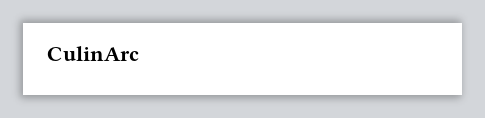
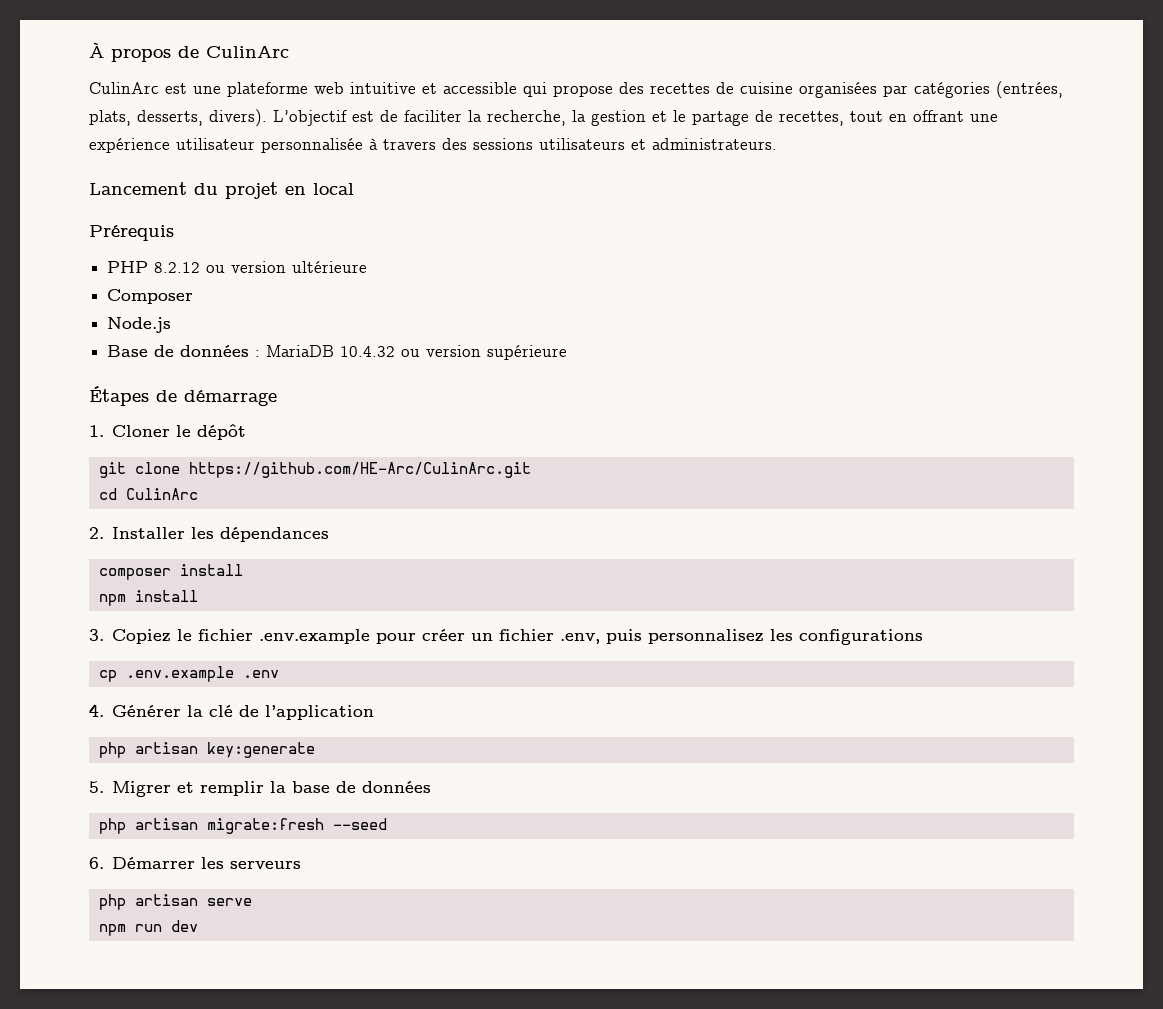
[47,46,139,61] CulinArc -> [89,42,289,62] [89,81,1063,99] [89,109,998,127] [89,138,777,153] [89,182,354,199] [89,225,174,241] [107,261,368,273] [107,289,194,304] [107,317,172,333] [107,345,568,360] [89,386,277,406] [89,424,247,440] [98,462,531,478] [98,488,198,500] [89,527,330,542] [98,564,243,580] [98,590,198,606] [89,629,924,645] [98,666,279,682] [89,704,375,720] [98,742,315,758] [89,781,432,797] [98,818,387,834] [89,857,302,869] [98,894,252,910] [98,920,198,936] À propos de CulinArc // CulinArc est une plateforme web intuitive et accessible qui propose des recettes de cuisine organisées par catégories (entrées, plats, desserts, divers). L’objectif est de faciliter la recherche, la gestion et le partage de recettes, tout en offrant une expérience utilisateur personnalisée à travers des sessions utilisateurs et administrateurs. // Lancement du projet en local // Prérequis // PHP 8.2.12 ou version ultérieure // Composer // Node.js // Base de données : MariaDB 10.4.32 ou version supérieure // Étapes de démarrage // 1. Cloner le dépôt // git clone https://github.com/HE-Arc/CulinArc.git // cd CulinArc // 2. Installer les dépendances // composer install // npm install // 3. Copiez le fichier .env.example pour créer un fichier .env, puis personnalisez les configurations // cp .env.example .env // 4. Générer la clé de l’application // php artisan key:generate // 5. Migrer et remplir la base de données // php artisan migrate:fresh --seed // 6. Démarrer les serveurs // php artisan serve // npm run dev

